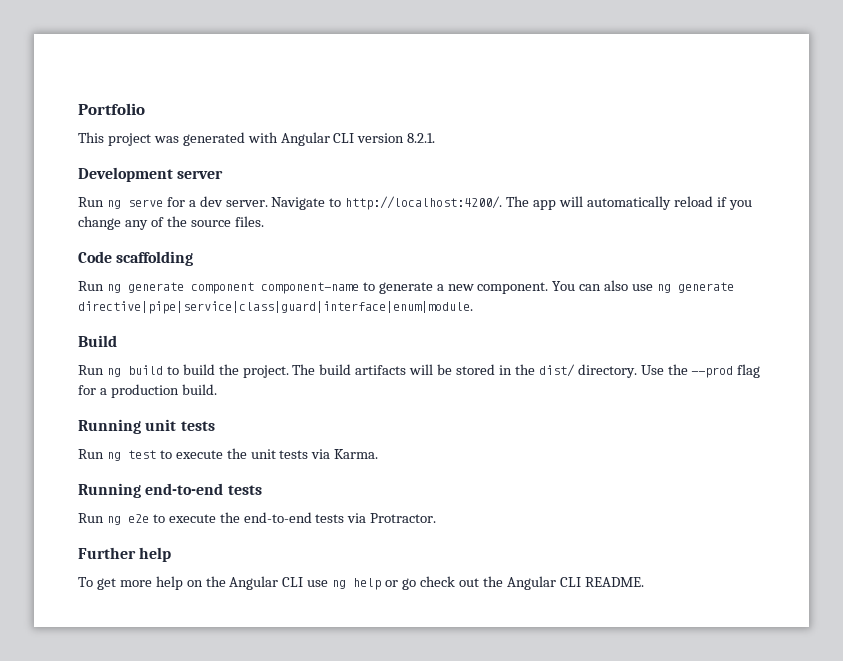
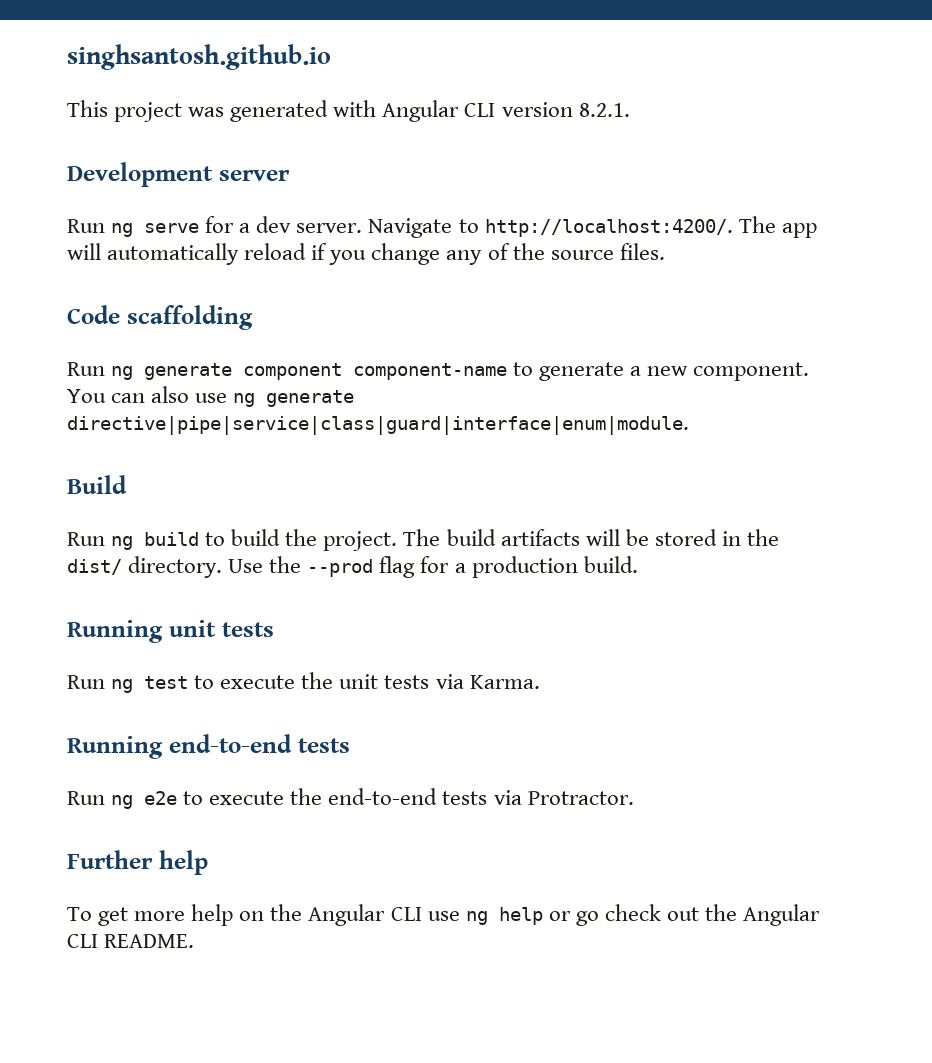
[78,103,145,115] Portfolio -> [67,44,331,70] singhsantosh.github.io

